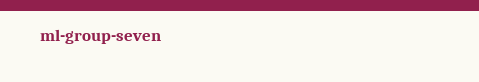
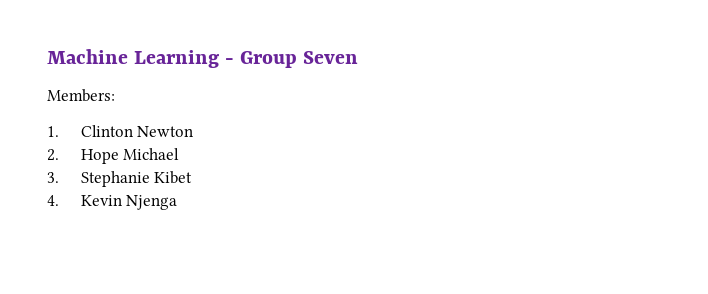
[40,29,161,44] ml-group-seven -> [47,49,359,68] [47,89,115,102] [47,125,194,137] [47,148,180,164] [47,171,193,187] [47,195,178,210] Machine Learning - Group Seven // Members: // 1. Clinton Newton // 2. Hope Michael // 3. Stephanie Kibet // 4. Kevin Njenga

